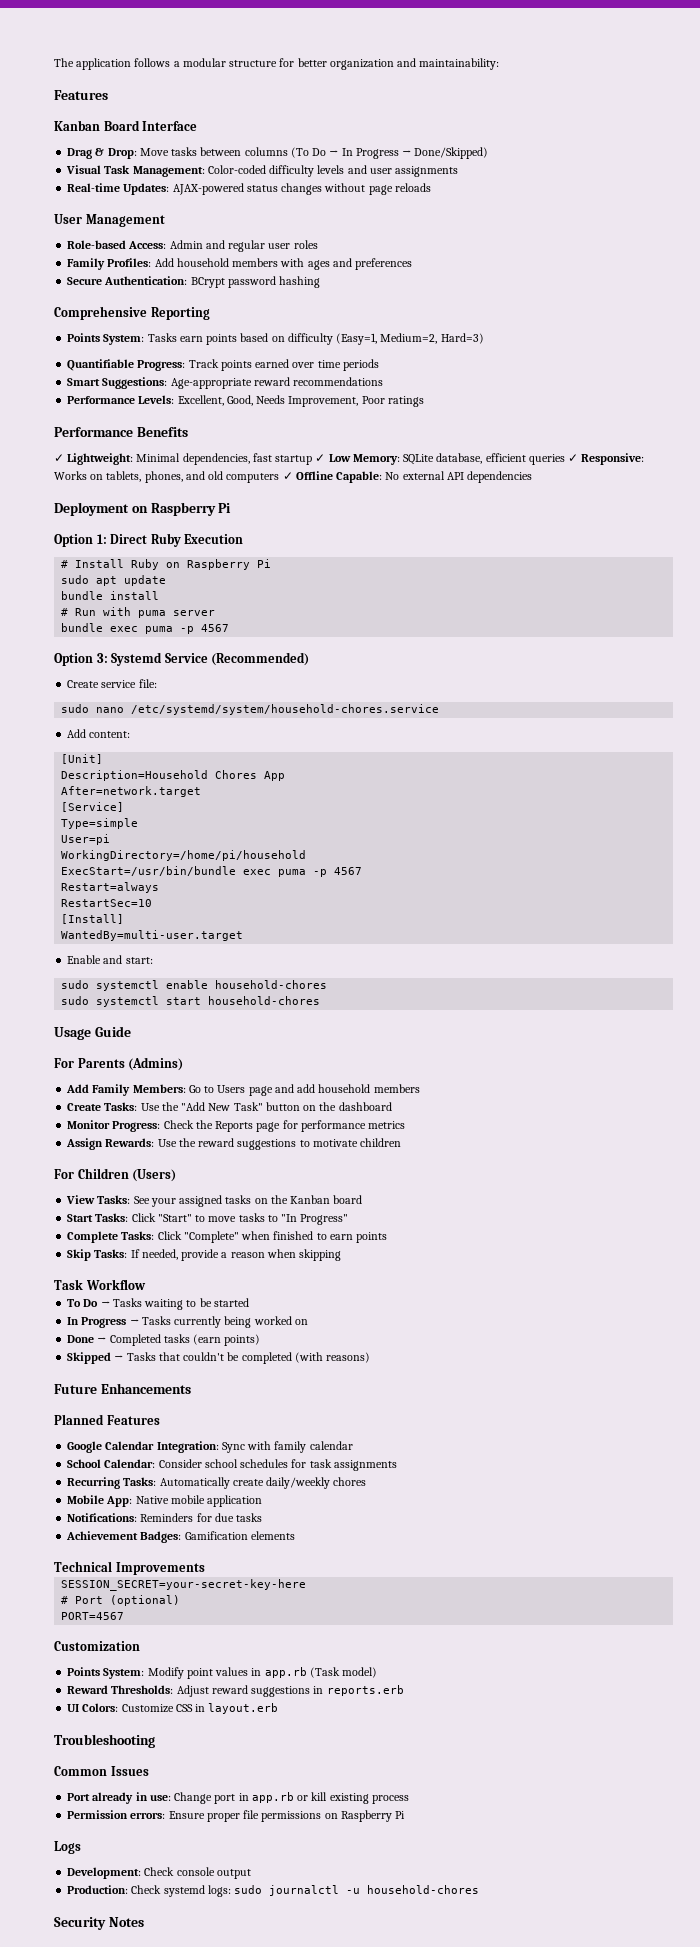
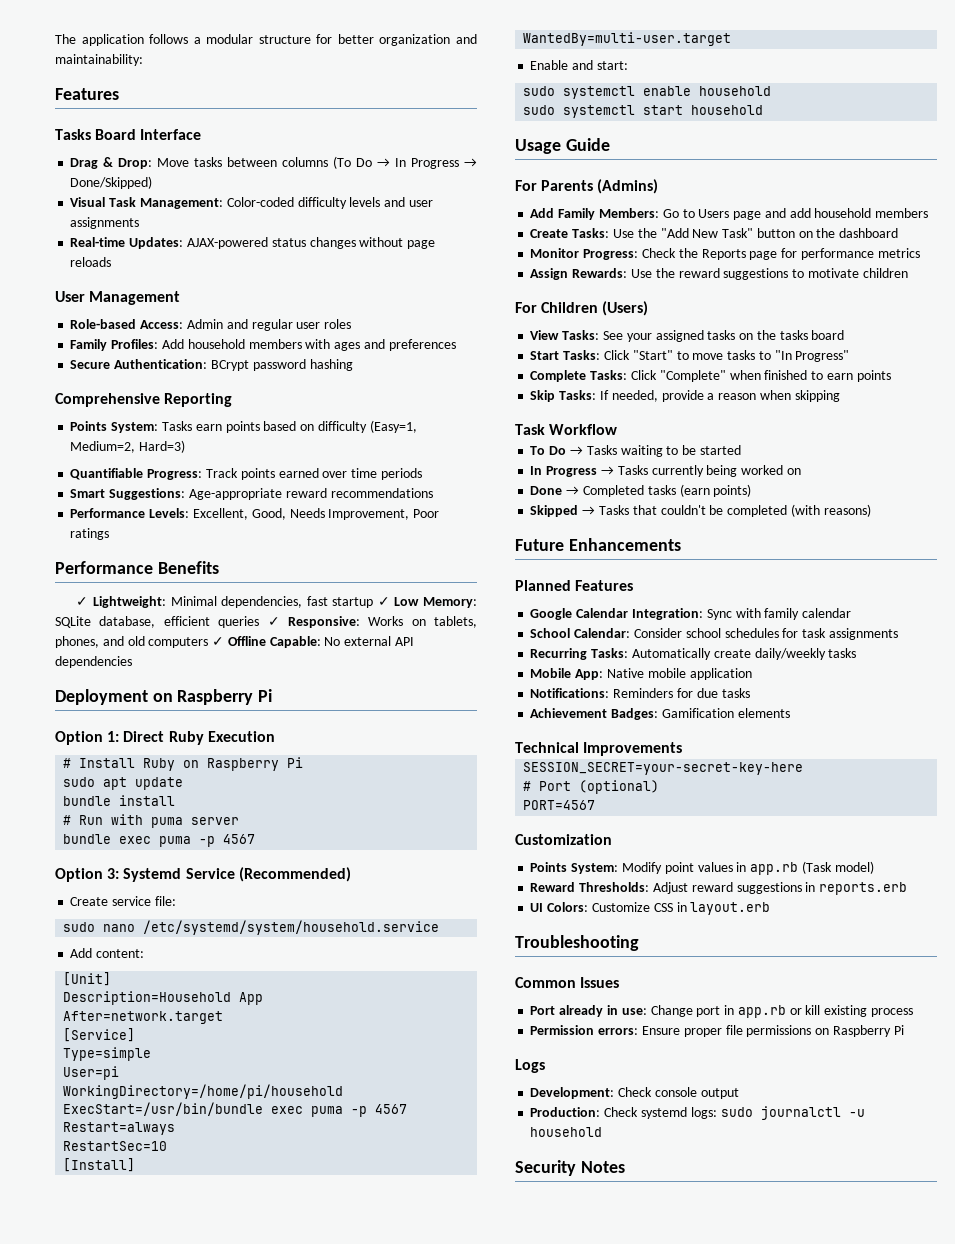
[54,120,100,131] Kanban -> [55,129,91,140] Tasks
[131,704,440,715] /etc/systemd/system/household-chores.service -> [143,920,440,935] /etc/systemd/system/household.service
[215,770,258,779] Chores -> (232, 998) none
[215,980,328,989] household-chores -> [699,86,772,96] household
[208,996,321,1005] household-chores -> [691,105,764,115] household
[290,1195,331,1204] Kanban -> [779,330,808,340] tasks
[333,1477,367,1486] chores -> [828,648,857,658] tasks
[367,1885,480,1894] household-chores -> [530,1127,603,1137] household

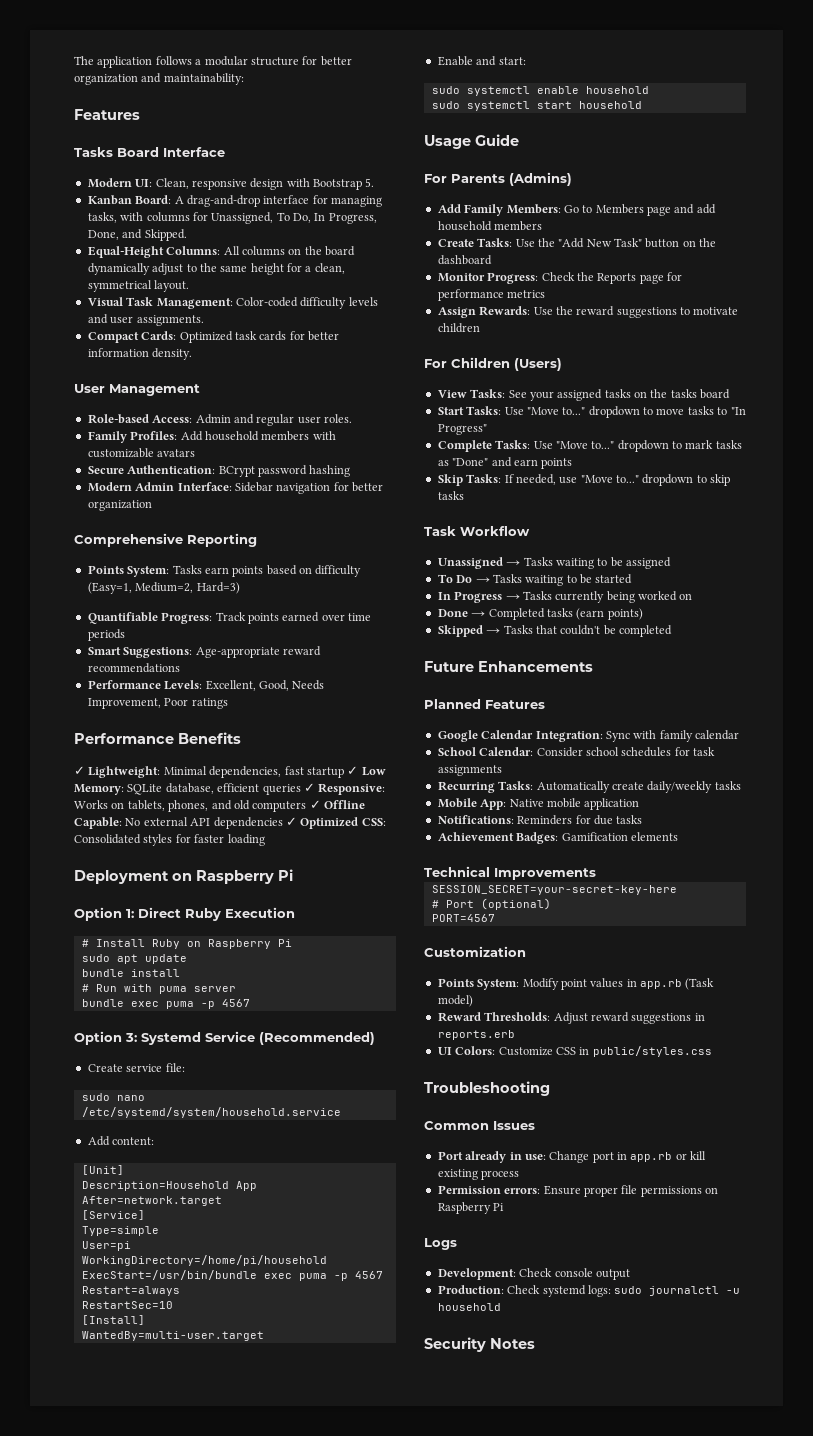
[70,156,477,169] [70,176,153,189] Drag & Drop: Move tasks between columns (To Do → In Progress → Done/Skipped) -> [87,178,375,190] [87,195,382,207] [87,212,377,224] [87,229,187,241] [87,246,355,258] [87,263,345,275] [87,280,190,292] Modern UI: Clean, responsive design with Bootstrap 5. // Kanban Board: A drag-and-drop interface for managing tasks, with columns for Unassigned, To Do, In Progress, Done, and Skipped. // Equal-Height Columns: All columns on the board dynamically adjust to the same height for a clean, symmetrical layout.
[70,217,140,229] [70,237,436,249] [70,257,112,267] assignments // Real-time Updates: AJAX-powered status changes without page reloads -> [136,315,204,326] [87,331,339,343] [87,348,193,360] assignments. // Compact Cards: Optimized task cards for better information density.
[324,319,352,329] roles -> [324,414,352,423] roles.
[334,339,456,351] ages and preferences -> [87,448,196,458] customizable avatars
(353, 365) none -> [87,482,383,494] [87,500,152,511] // Modern Admin Interface: Sidebar navigation for better organization
(132, 662) none -> [285,817,386,829] [74,834,265,846] ✓ Optimized CSS: Consolidated styles for faster loading
[698,209,730,218] Users -> [595,204,644,214] Members
[603,350,673,360] Click "Start" -> [504,406,640,418] Use "Move to..." dropdown
[630,370,824,382] Click "Complete" when finished to -> [533,440,742,452] [437,457,512,467] Use "Move to..." dropdown to mark tasks as "Done" and
[661,390,840,402] [515,424,618,435] provide a reason when skipping // Task Workflow -> [559,474,731,486] [437,491,464,500] [424,526,530,536] [437,557,671,569] use "Move to..." dropdown to skip tasks // Task Workflow // Unassigned → Tasks waiting to be assigned
[790,504,871,517] (with reasons) -> (672, 631) none
[690,902,771,915] layout.erb -> [592,1046,712,1057] public/styles.css

